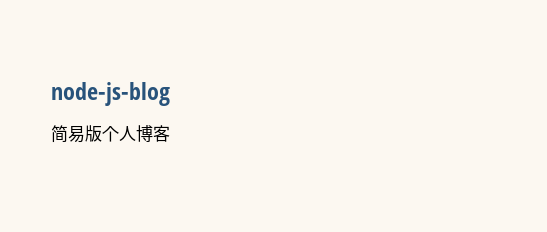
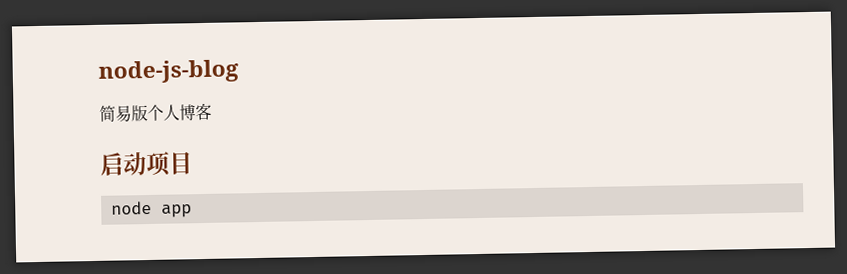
(170, 133) none -> [100,151,193,177] [110,200,192,218] // 启动项目 // node app

